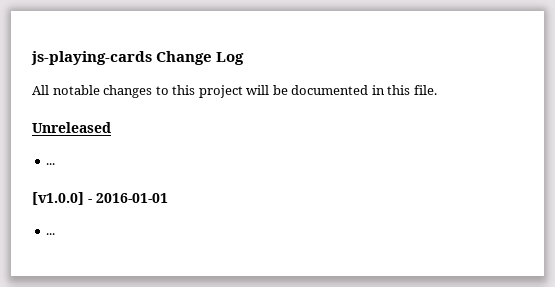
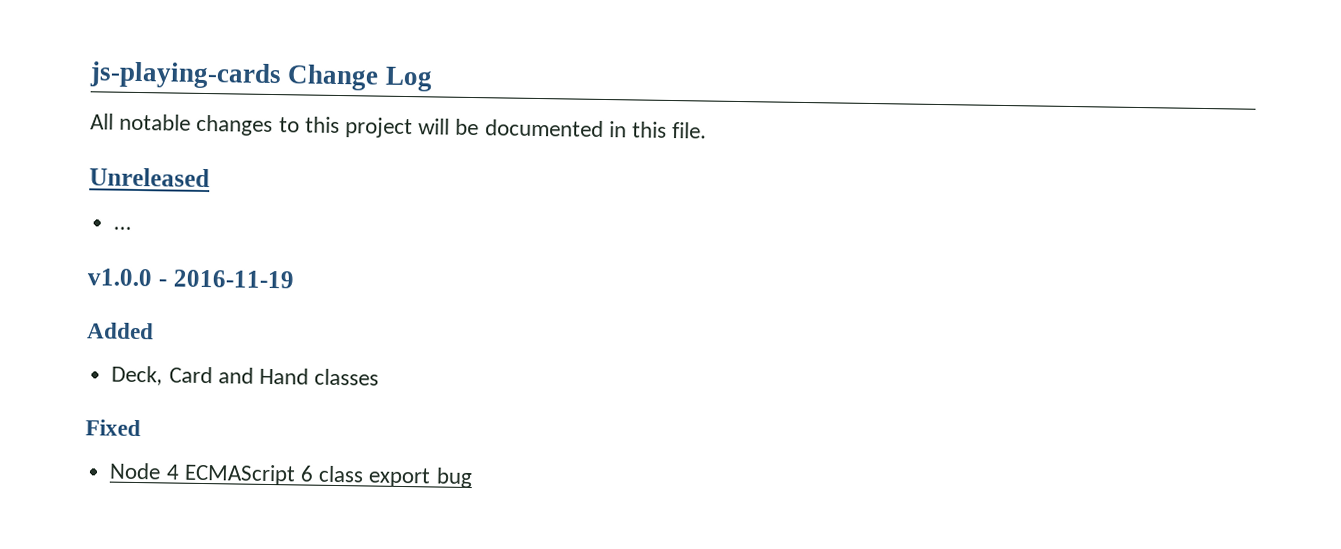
[32,192,168,205] [46,233,56,235] [v1.0.0] - 2016-01-01 // ... -> [87,268,295,289] [86,322,154,340] [111,365,380,386] [85,419,141,437] [109,462,473,489] v1.0.0 - 2016-11-19 // Added // Deck, Card and Hand classes // Fixed // Node 4 ECMAScript 6 class export bug

